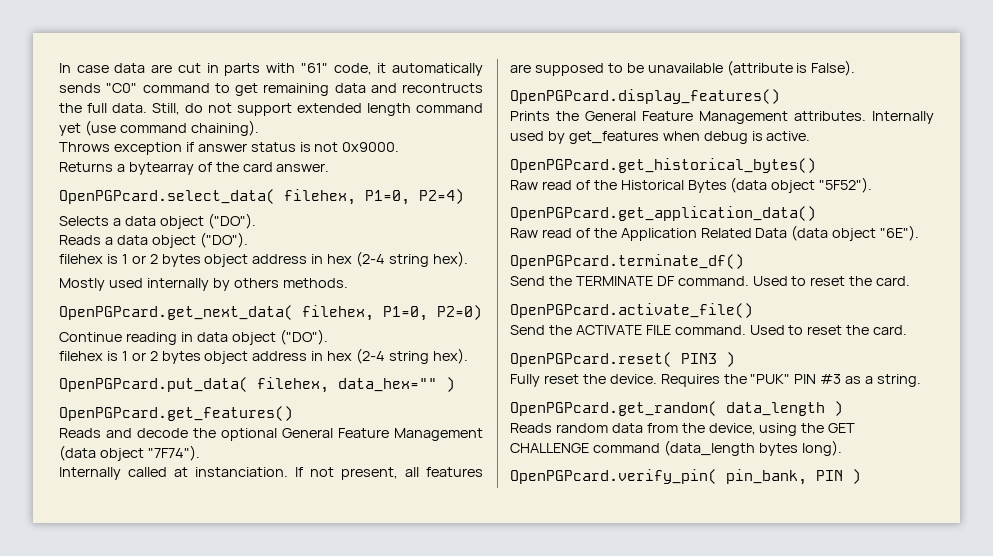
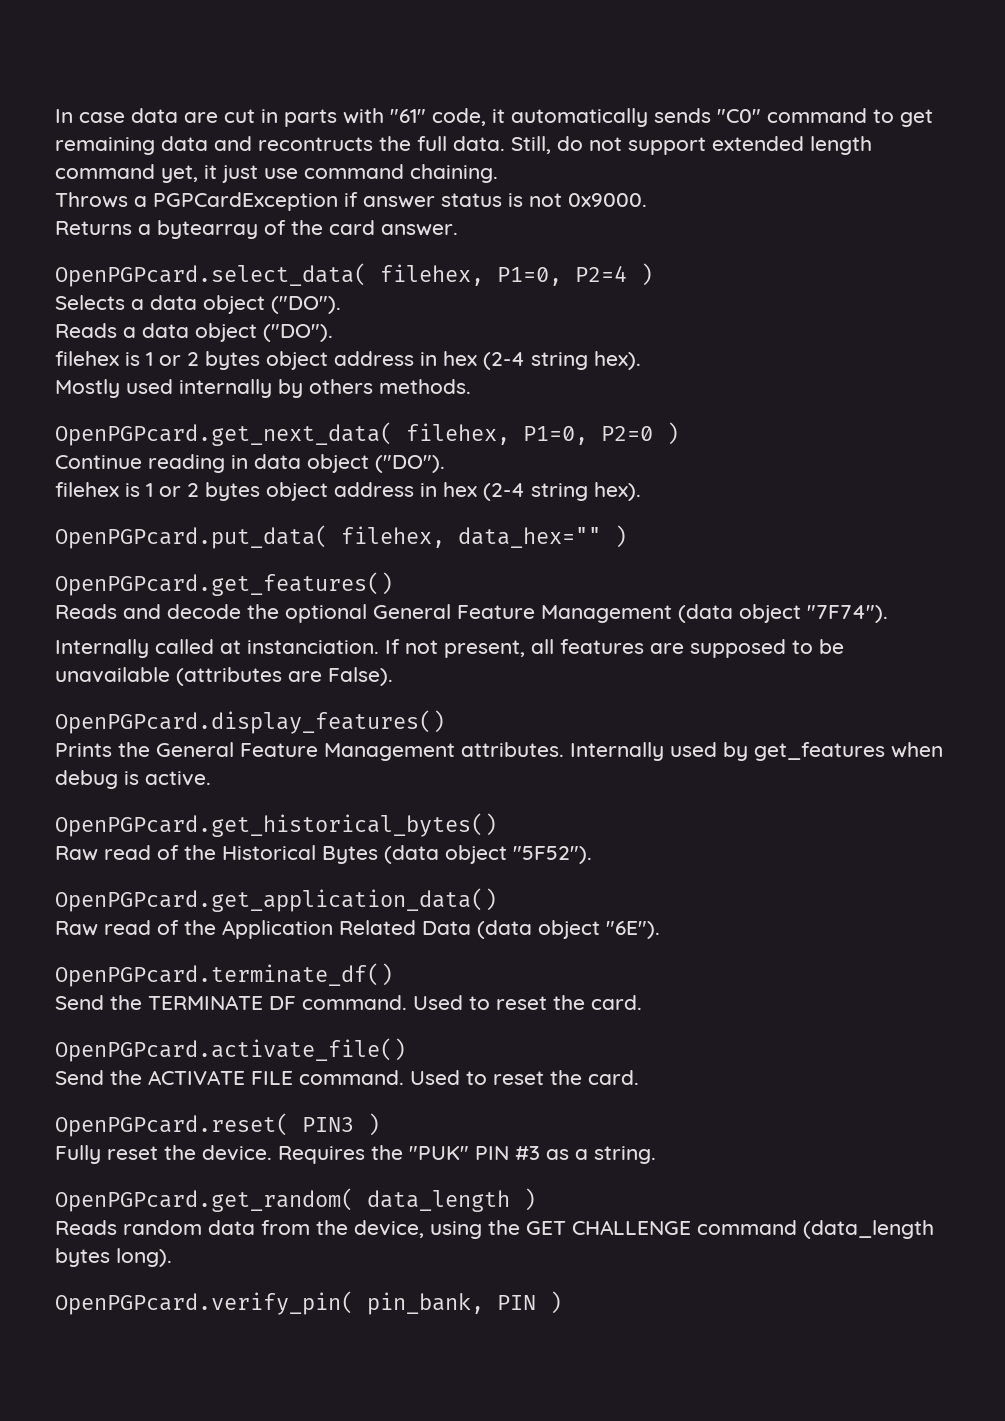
[59,120,259,136] yet (use command chaining). -> [161,164,498,183] yet, it just use command chaining.
[113,142,182,155] exception -> [134,192,338,211] a PGPCardException
[419,189,464,204] P2=4) -> [575,263,653,286] P2=4 )
[437,305,482,320] P2=0) -> [601,422,679,445] P2=0 )
[726,60,808,76] (attribute is -> [176,667,322,686] (attributes are

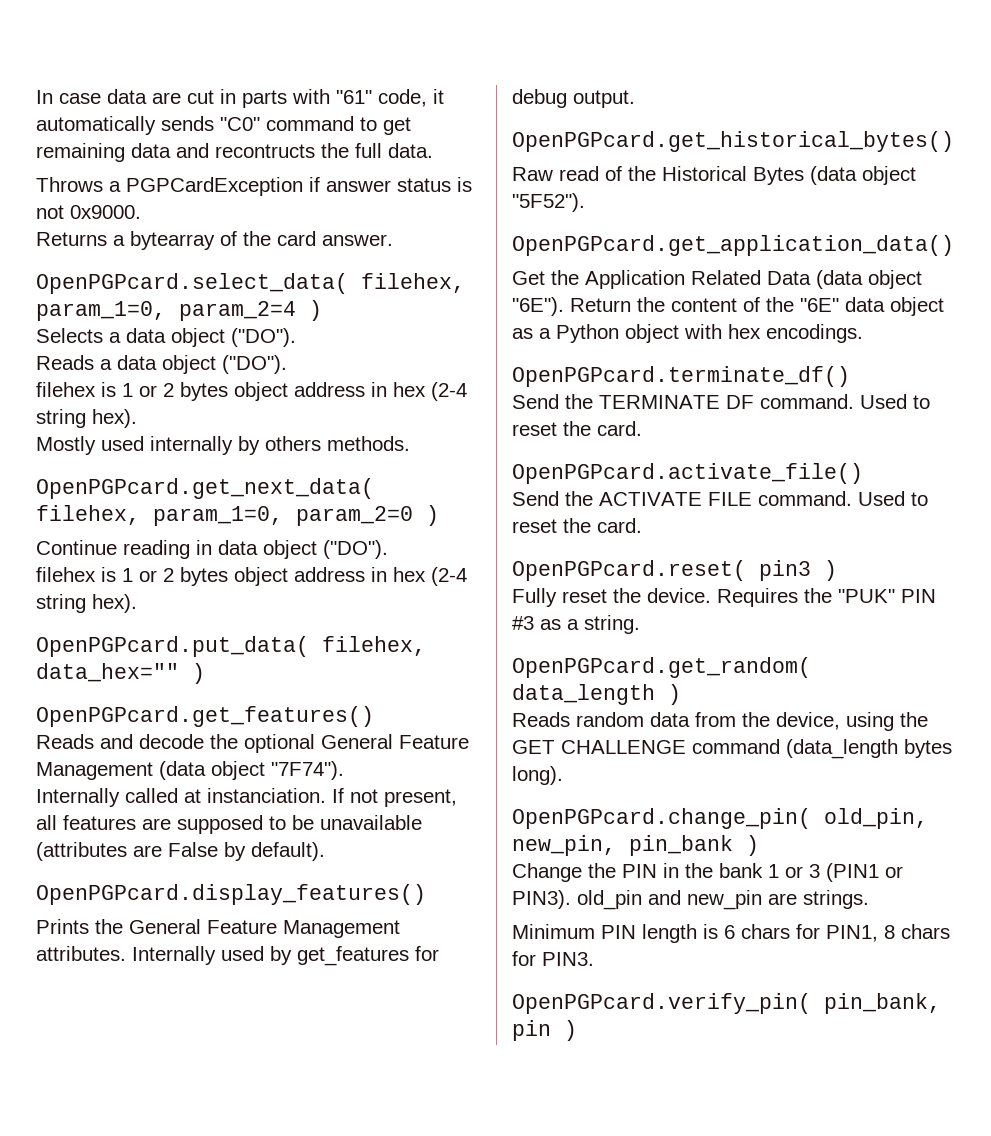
[511,136,872,155] [55,164,498,183] Still, do not support extended length command yet, it just use command chaining. -> (433, 150) none
[497,266,627,286] P1=0, P2=4 -> [36,301,296,321] param_1=0, param_2=4
[523,426,653,445] P1=0, P2=0 -> [153,506,413,526] param_1=0, param_2=0
[328,667,393,686] False). -> [168,842,325,861] False by default).
[891,742,943,758] [55,770,211,789] when debug is active. -> [415,946,439,961] [512,89,635,108] for debug output.
[55,920,179,936] Raw read of -> [512,271,545,285] Get
(660, 930) none -> [570,297,944,316] [512,324,863,343] Return the content of the "6E" data object as a Python object with hex encodings.
[302,1117,354,1132] PIN3 -> [759,560,811,581] pin3
(172, 1257) none -> [512,808,928,829] [512,835,759,856] [512,863,903,882] [512,890,869,910] [512,924,950,943] [512,951,594,966] // OpenPGPcard.change_pin( old_pin, new_pin, pin_bank ) // Change the PIN in the bank 1 or 3 (PIN1 or PIN3). old_pin and new_pin are strings. // Minimum PIN length is 6 chars for PIN1, 8 chars for PIN3.
[497,1295,536,1310] PIN -> [512,1020,551,1041] pin

